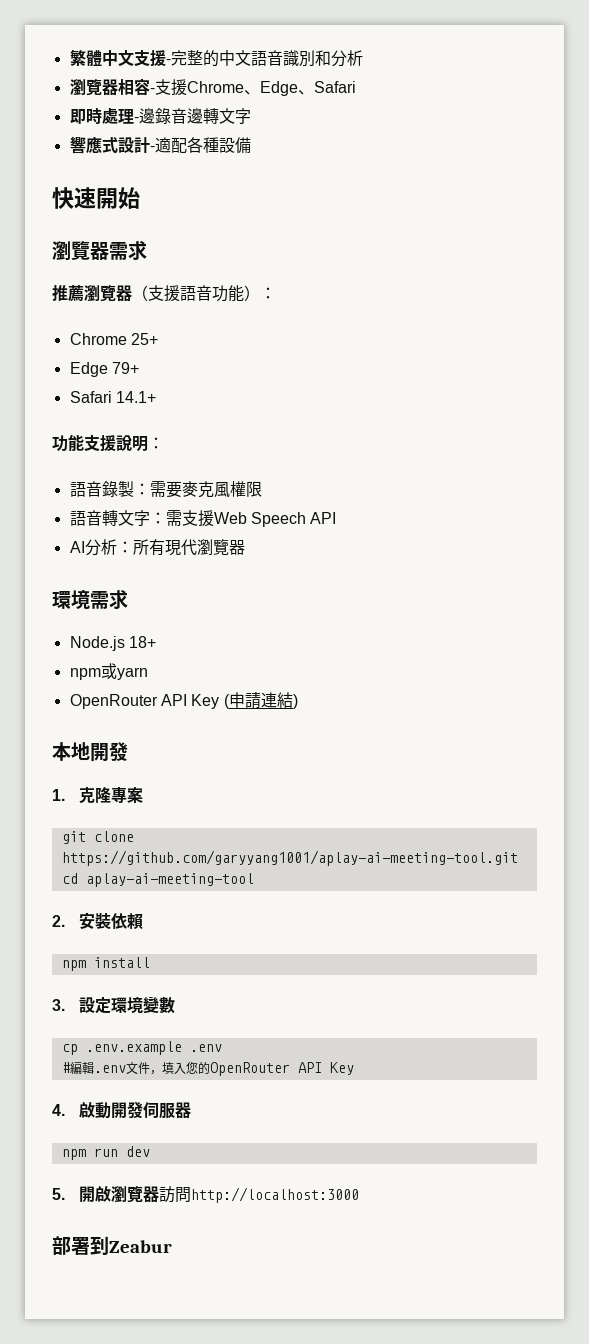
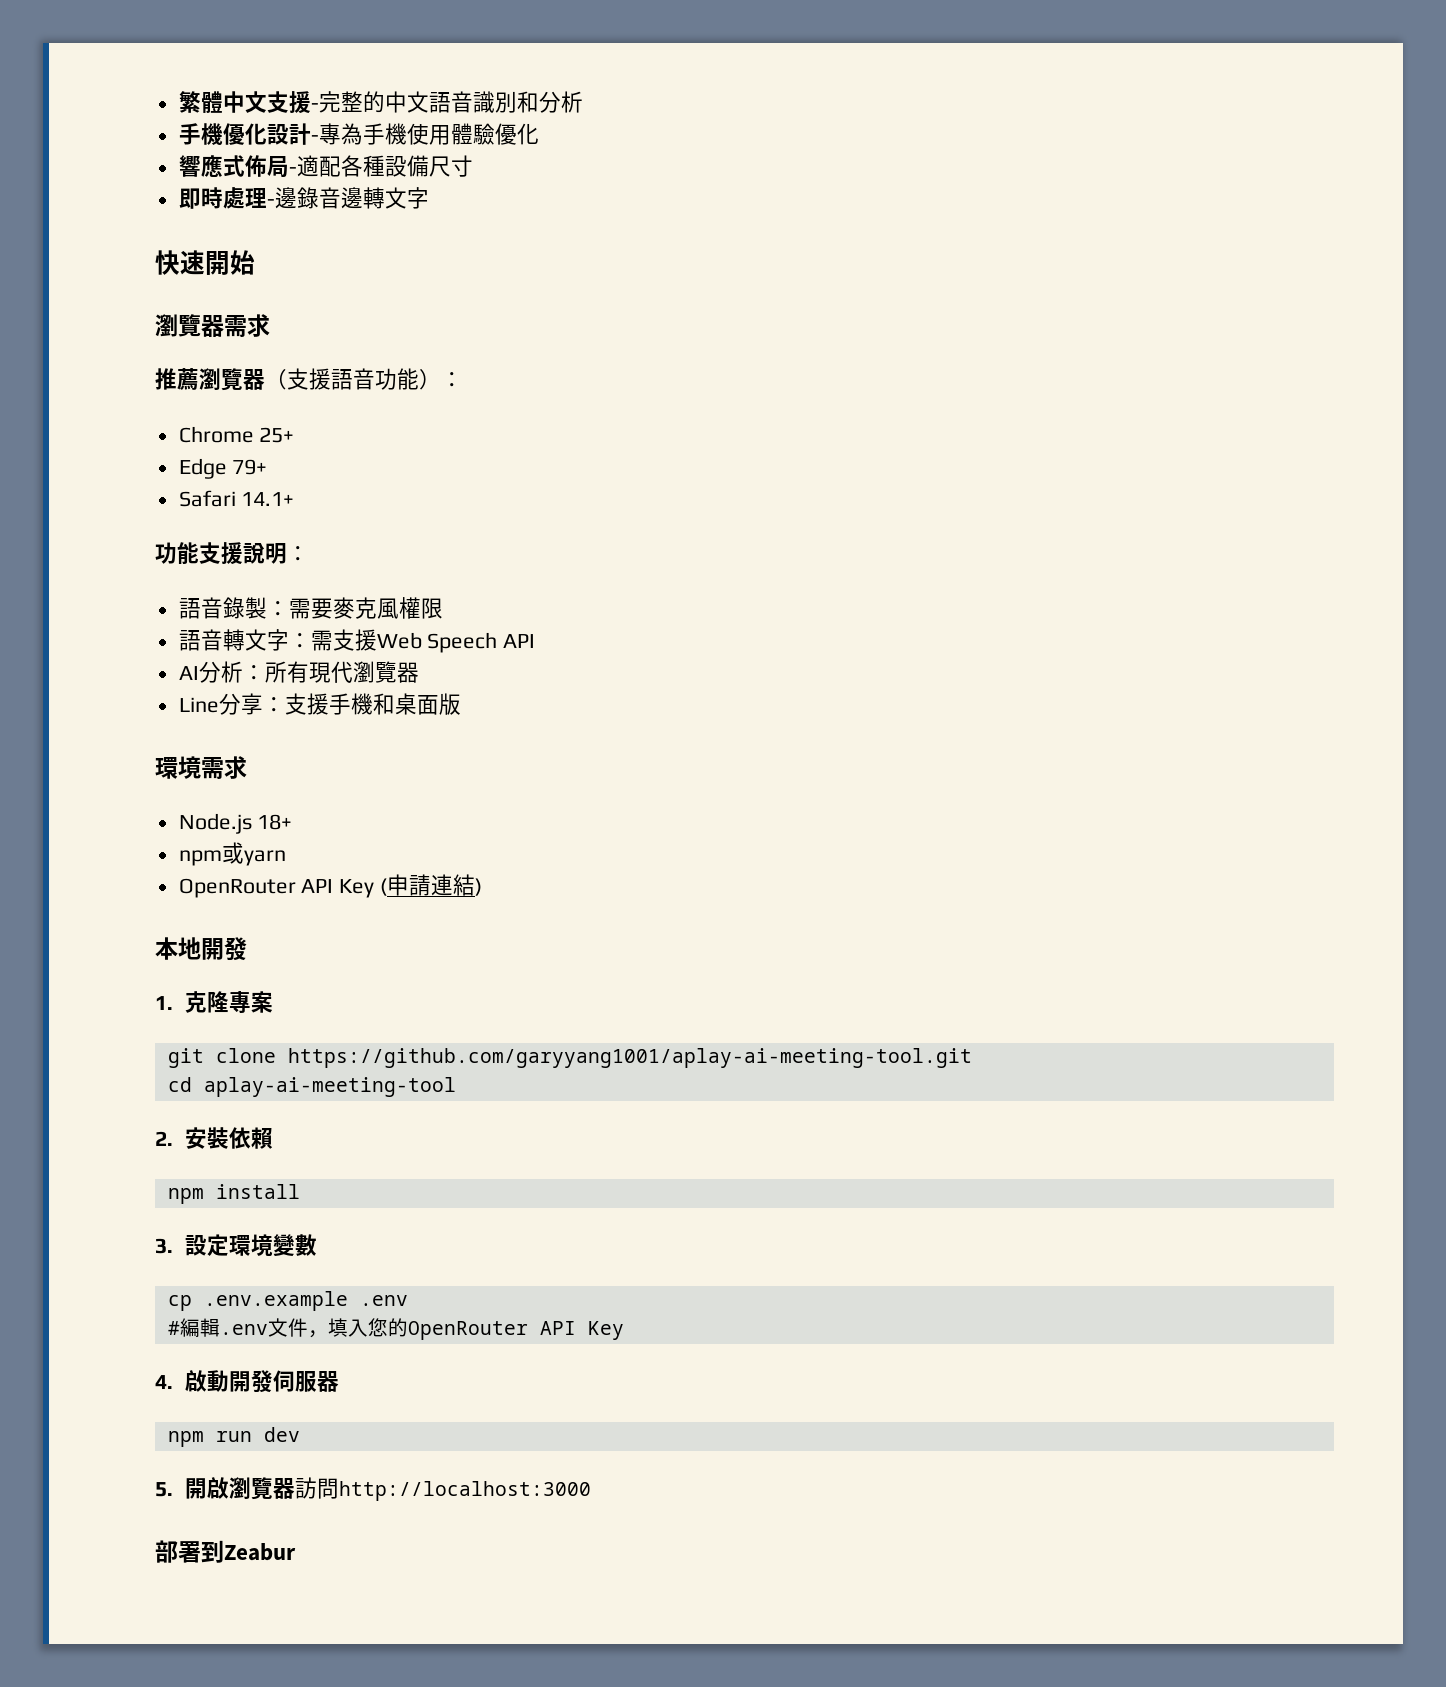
[69,78,356,96] 瀏覽器相容-支援Chrome、Edge、Safari -> [178,123,539,145] [178,155,473,178] 手機優化設計-專為手機使用體驗優化 // 響應式佈局-適配各種設備尺寸
[69,136,251,154] // 響應式設計-適配各種設備 -> (429, 198) none
(245, 547) none -> [178,693,461,715] // Line分享：支援手機和桌面版

